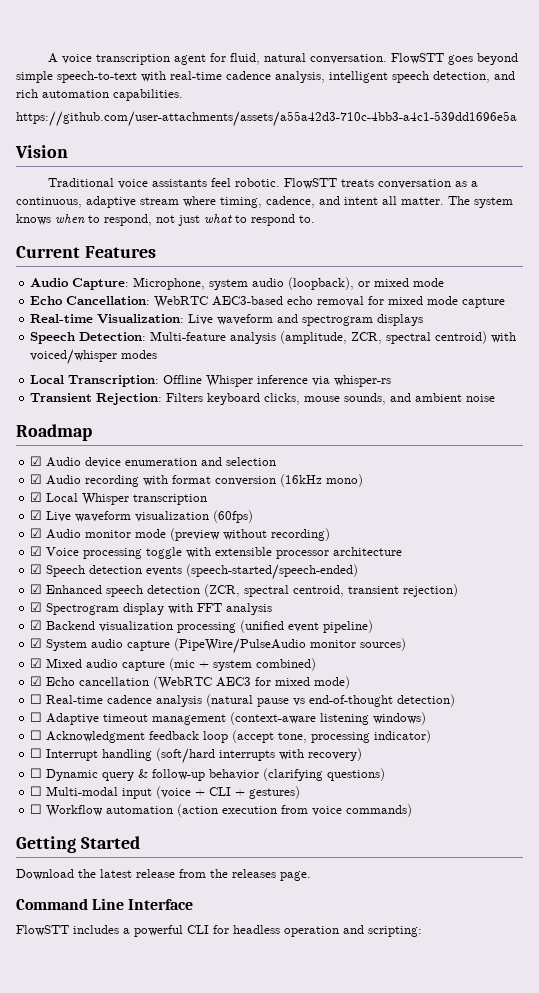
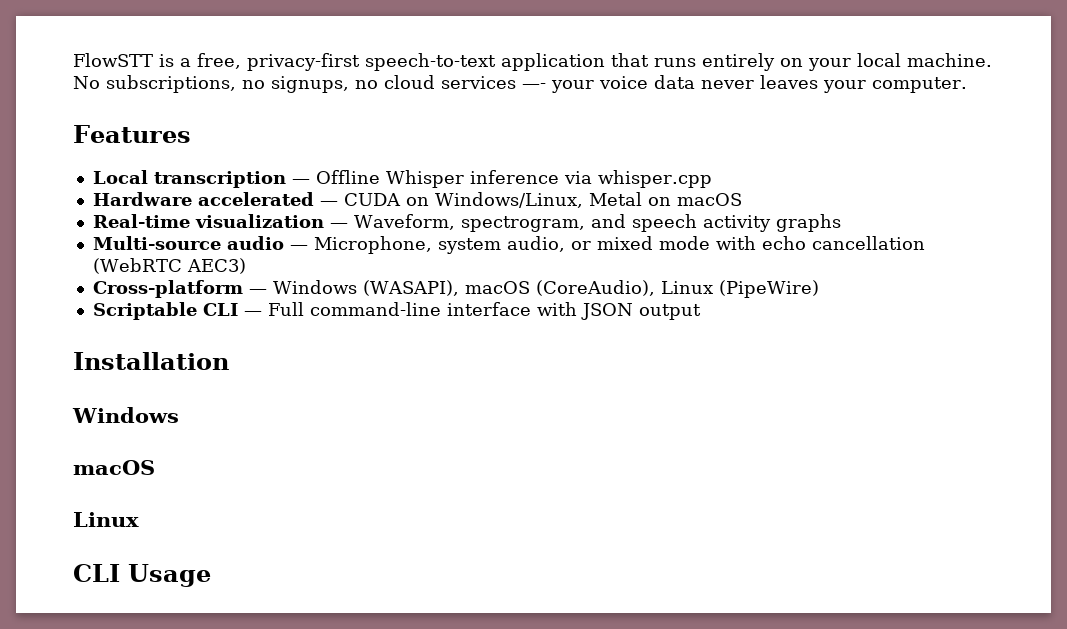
[47,53,518,65] [16,71,515,83] [16,89,183,101] [16,111,517,127] [15,145,68,158] [47,178,478,189] [16,196,513,208] [16,214,315,226] [16,246,156,258] [30,277,445,290] [30,296,506,308] [30,314,424,326] [30,331,517,344] [30,349,158,365] [30,375,160,387] A voice transcription agent for fluid, natural conversation. FlowSTT goes beyond simple speech-to-text with real-time cadence analysis, intelligent speech detection, and rich automation capabilities. // https://github.com/user-attachments/assets/a55a42d3-710c-4bb3-a4c1-539dd1696e5a // Vision // Traditional voice assistants feel robotic. FlowSTT treats conversation as a continuous, adaptive stream where timing, cadence, and intent all matter. The system knows when to respond, not just what to respond to. // Current Features // Audio Capture: Microphone, system audio (loopback), or mixed mode // Echo Cancellation: WebRTC AEC3-based echo removal for mixed mode capture // Real-time Visualization: Live waveform and spectrogram displays // Speech Detection: Multi-feature analysis (amplitude, ZCR, spectral centroid) with voiced/whisper modes // Local Transcription: -> [73,53,992,71] [73,75,967,93] [73,125,191,143] [92,170,310,188] FlowSTT is a free, privacy-first speech-to-text application that runs entirely on your local machine. No subscriptions, no signups, no cloud services —- your voice data never leaves your computer. // Features // Local transcription —
[334,375,392,387] [30,393,496,405] [16,424,92,441] [30,456,277,468] [30,474,364,487] [30,492,208,505] [30,510,254,523] [30,528,331,541] [30,546,403,559] [30,564,359,580] [30,584,459,597] [30,602,273,615] [30,620,374,633] [30,638,407,654] [30,658,317,671] [30,676,351,689] [30,694,456,707] [30,712,427,725] [30,730,432,743] [30,748,363,764] [30,768,386,781] [30,786,301,799] [30,804,413,817] [16,836,140,853] [16,869,311,881] [16,898,194,910] [16,925,422,937] whisper-rs // Transient Rejection: Filters keyboard clicks, mouse sounds, and ambient noise // Roadmap // ☑ Audio device enumeration and selection // ☑ Audio recording with format conversion (16kHz mono) // ☑ Local Whisper transcription // ☑ Live waveform visualization (60fps) // ☑ Audio monitor mode (preview without recording) // ☑ Voice processing toggle with extensible processor architecture // ☑ Speech detection events (speech-started/speech-ended) // ☑ Enhanced speech detection (ZCR, spectral centroid, transient rejection) // ☑ Spectrogram display with FFT analysis // ☑ Backend visualization processing (unified event pipeline) // ☑ System audio capture (PipeWire/PulseAudio monitor sources) // ☑ Mixed audio capture (mic + system combined) // ☑ Echo cancellation (WebRTC AEC3 for mixed mode) // ☐ Real-time cadence analysis (natural pause vs end-of-thought detection) // ☐ Adaptive timeout management (context-aware listening windows) // ☐ Acknowledgment feedback loop (accept tone, processing indicator) // ☐ Interrupt handling (soft/hard interrupts with recovery) // ☐ Dynamic query & follow-up behavior (clarifying questions) // ☐ Multi-modal input (voice + CLI + gestures) // ☐ Workflow automation (action execution from voice commands) // Getting Started // Download the latest release from the releases page. // Command Line Interface // FlowSTT includes a powerful CLI for headless operation and scripting: -> [597,170,712,188] [92,192,742,208] [92,214,841,232] [92,236,925,254] [92,258,246,274] [92,280,819,298] [92,302,701,320] [73,352,229,370] [72,407,179,423] [73,460,155,475] [73,512,139,527] [73,564,211,587] whisper.cpp // Hardware accelerated — CUDA on Windows/Linux, Metal on macOS // Real-time visualization — Waveform, spectrogram, and speech activity graphs // Multi-source audio — Microphone, system audio, or mixed mode with echo cancellation (WebRTC AEC3) // Cross-platform — Windows (WASAPI), macOS (CoreAudio), Linux (PipeWire) // Scriptable CLI — Full command-line interface with JSON output // Installation // Windows // macOS // Linux // CLI Usage

